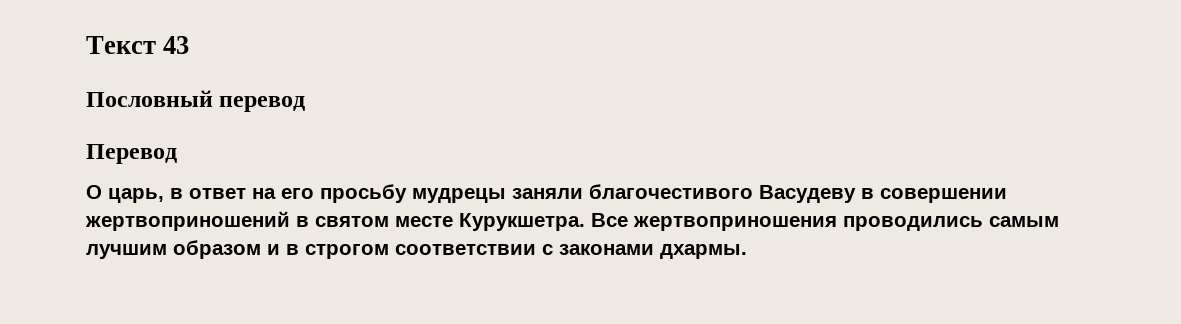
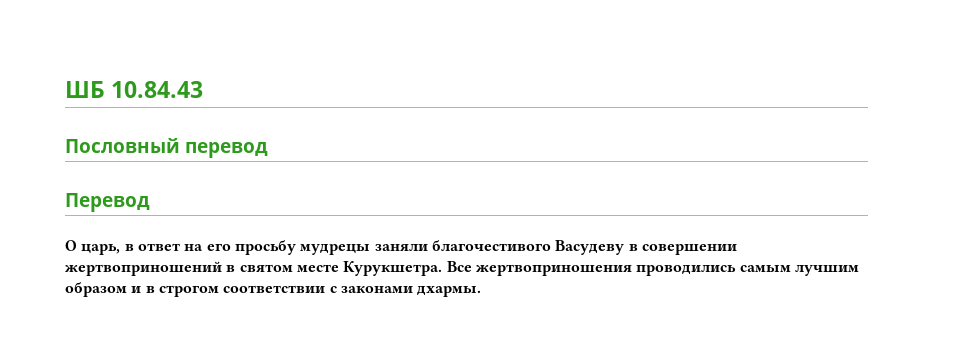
[86,36,190,54] Текст 43 -> [65,81,204,98] ШБ 10.84.43

